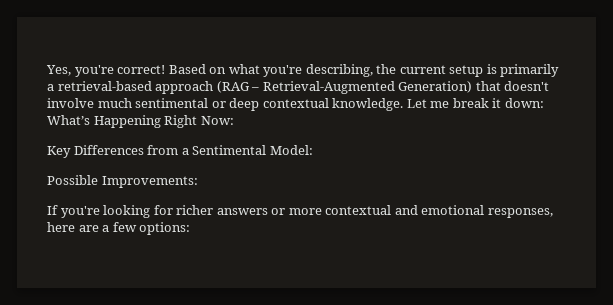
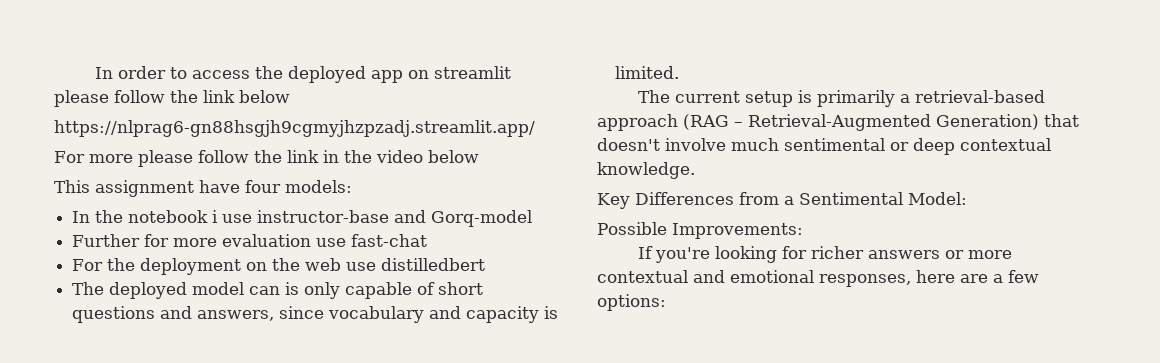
[46,64,397,77] Yes, you're correct! Based on what you're describing, the -> [95,66,512,83] [54,90,290,107] [54,120,535,137] [54,150,479,167] [54,180,352,197] [72,210,533,227] [72,234,428,247] [72,258,486,275] [72,282,484,299] [72,306,559,323] [615,66,680,79] [638,90,671,103] In order to access the deployed app on streamlit please follow the link below // https://nlprag6-gn88hsgjh9cgmyjhzpzadj.streamlit.app/ // For more please follow the link in the video below // This assignment have four models: // In the notebook i use instructor-base and Gorq-model // Further for more evaluation use fast-chat // For the deployment on the web use distilledbert // The deployed model can is only capable of short questions and answers, since vocabulary and capacity is limited. // The
[406,98,544,108] [47,115,234,128] Let me break it down: What’s Happening Right Now: -> (695, 170) none

